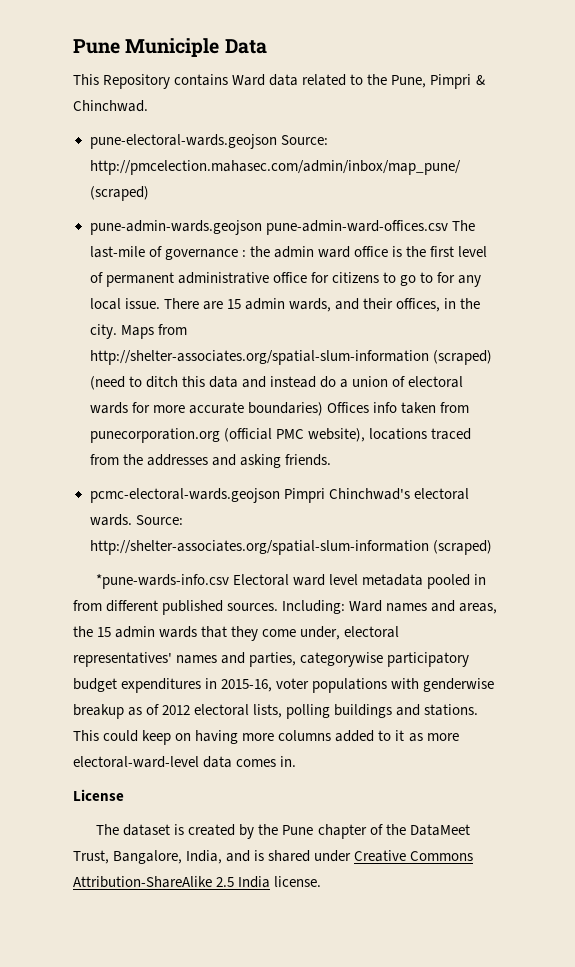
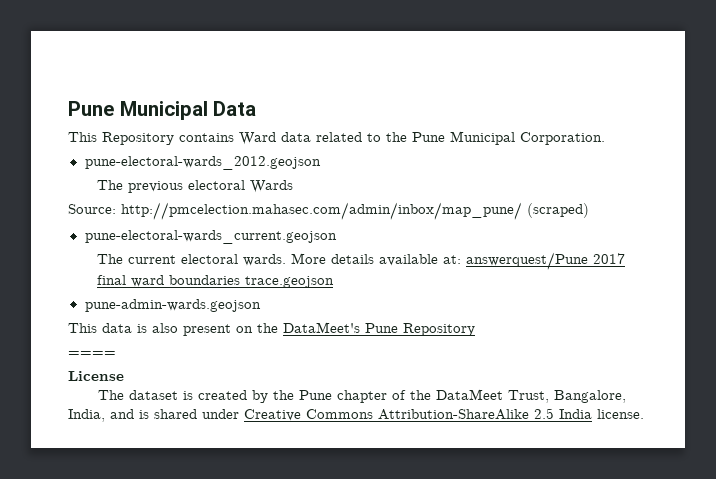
[73,38,220,57] Pune Municiple -> [68,101,208,120] Pune Municipal
[391,74,485,89] [73,100,148,112] [89,134,328,149] [89,160,461,175] [89,186,149,201] [89,220,475,235] [89,246,488,260] [89,272,482,287] [89,298,481,312] [89,324,187,339] [89,350,492,365] [89,376,464,390] [89,402,469,416] [89,428,471,443] [89,454,331,468] [89,488,469,503] [89,514,183,526] [89,540,492,555] [96,574,487,589] [73,600,498,615] [73,626,400,641] [73,652,470,667] [73,678,495,693] [73,704,479,719] [73,730,459,745] [73,756,297,768] Pune, Pimpri & Chinchwad. // pune-electoral-wards.geojson Source: http://pmcelection.mahasec.com/admin/inbox/map_pune/ (scraped) // pune-admin-wards.geojson pune-admin-ward-offices.csv The last-mile of governance : the admin ward office is the first level of permanent administrative office for citizens to go to for any local issue. There are 15 admin wards, and their offices, in the city. Maps from http://shelter-associates.org/spatial-slum-information (scraped) (need to ditch this data and instead do a union of electoral wards for more accurate boundaries) Offices info taken from punecorporation.org (official PMC website), locations traced from the addresses and asking friends. // pcmc-electoral-wards.geojson Pimpri Chinchwad's electoral wards. Source: http://shelter-associates.org/spatial-slum-information (scraped) // *pune-wards-info.csv Electoral ward level metadata pooled in from different published sources. Including: Ward names and areas, the 15 admin wards that they come under, electoral representatives' names and parties, categorywise participatory budget expenditures in 2015-16, voter populations with genderwise breakup as of 2012 electoral lists, polling buildings and stations. This could keep on having more columns added to it as more electoral-ward-level data comes in. -> [412,131,605,145] [84,156,321,170] [96,180,293,193] [68,202,589,220] [84,230,337,244] [96,252,625,270] [96,275,334,288] [84,299,261,312] [68,322,475,336] [68,351,116,357] Pune Municipal Corporation. // pune-electoral-wards_2012.geojson // The previous electoral Wards // Source: http://pmcelection.mahasec.com/admin/inbox/map_pune/ (scraped) // pune-electoral-wards_current.geojson // The current electoral wards. More details available at: answerquest/Pune 2017 final ward boundaries trace.geojson // pune-admin-wards.geojson // This data is also present on the DataMeet's Pune Repository // ====

